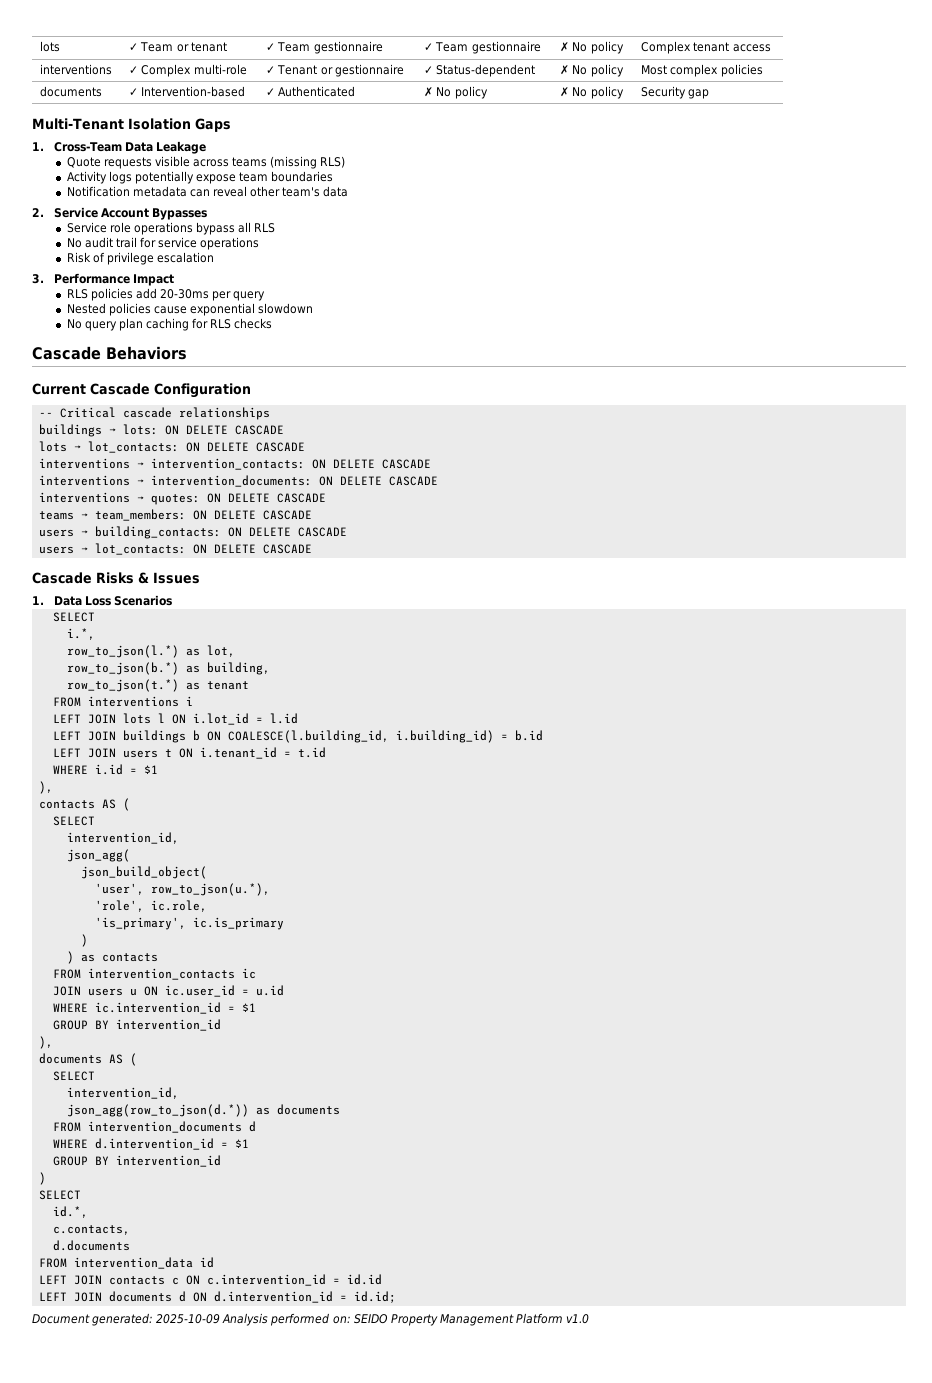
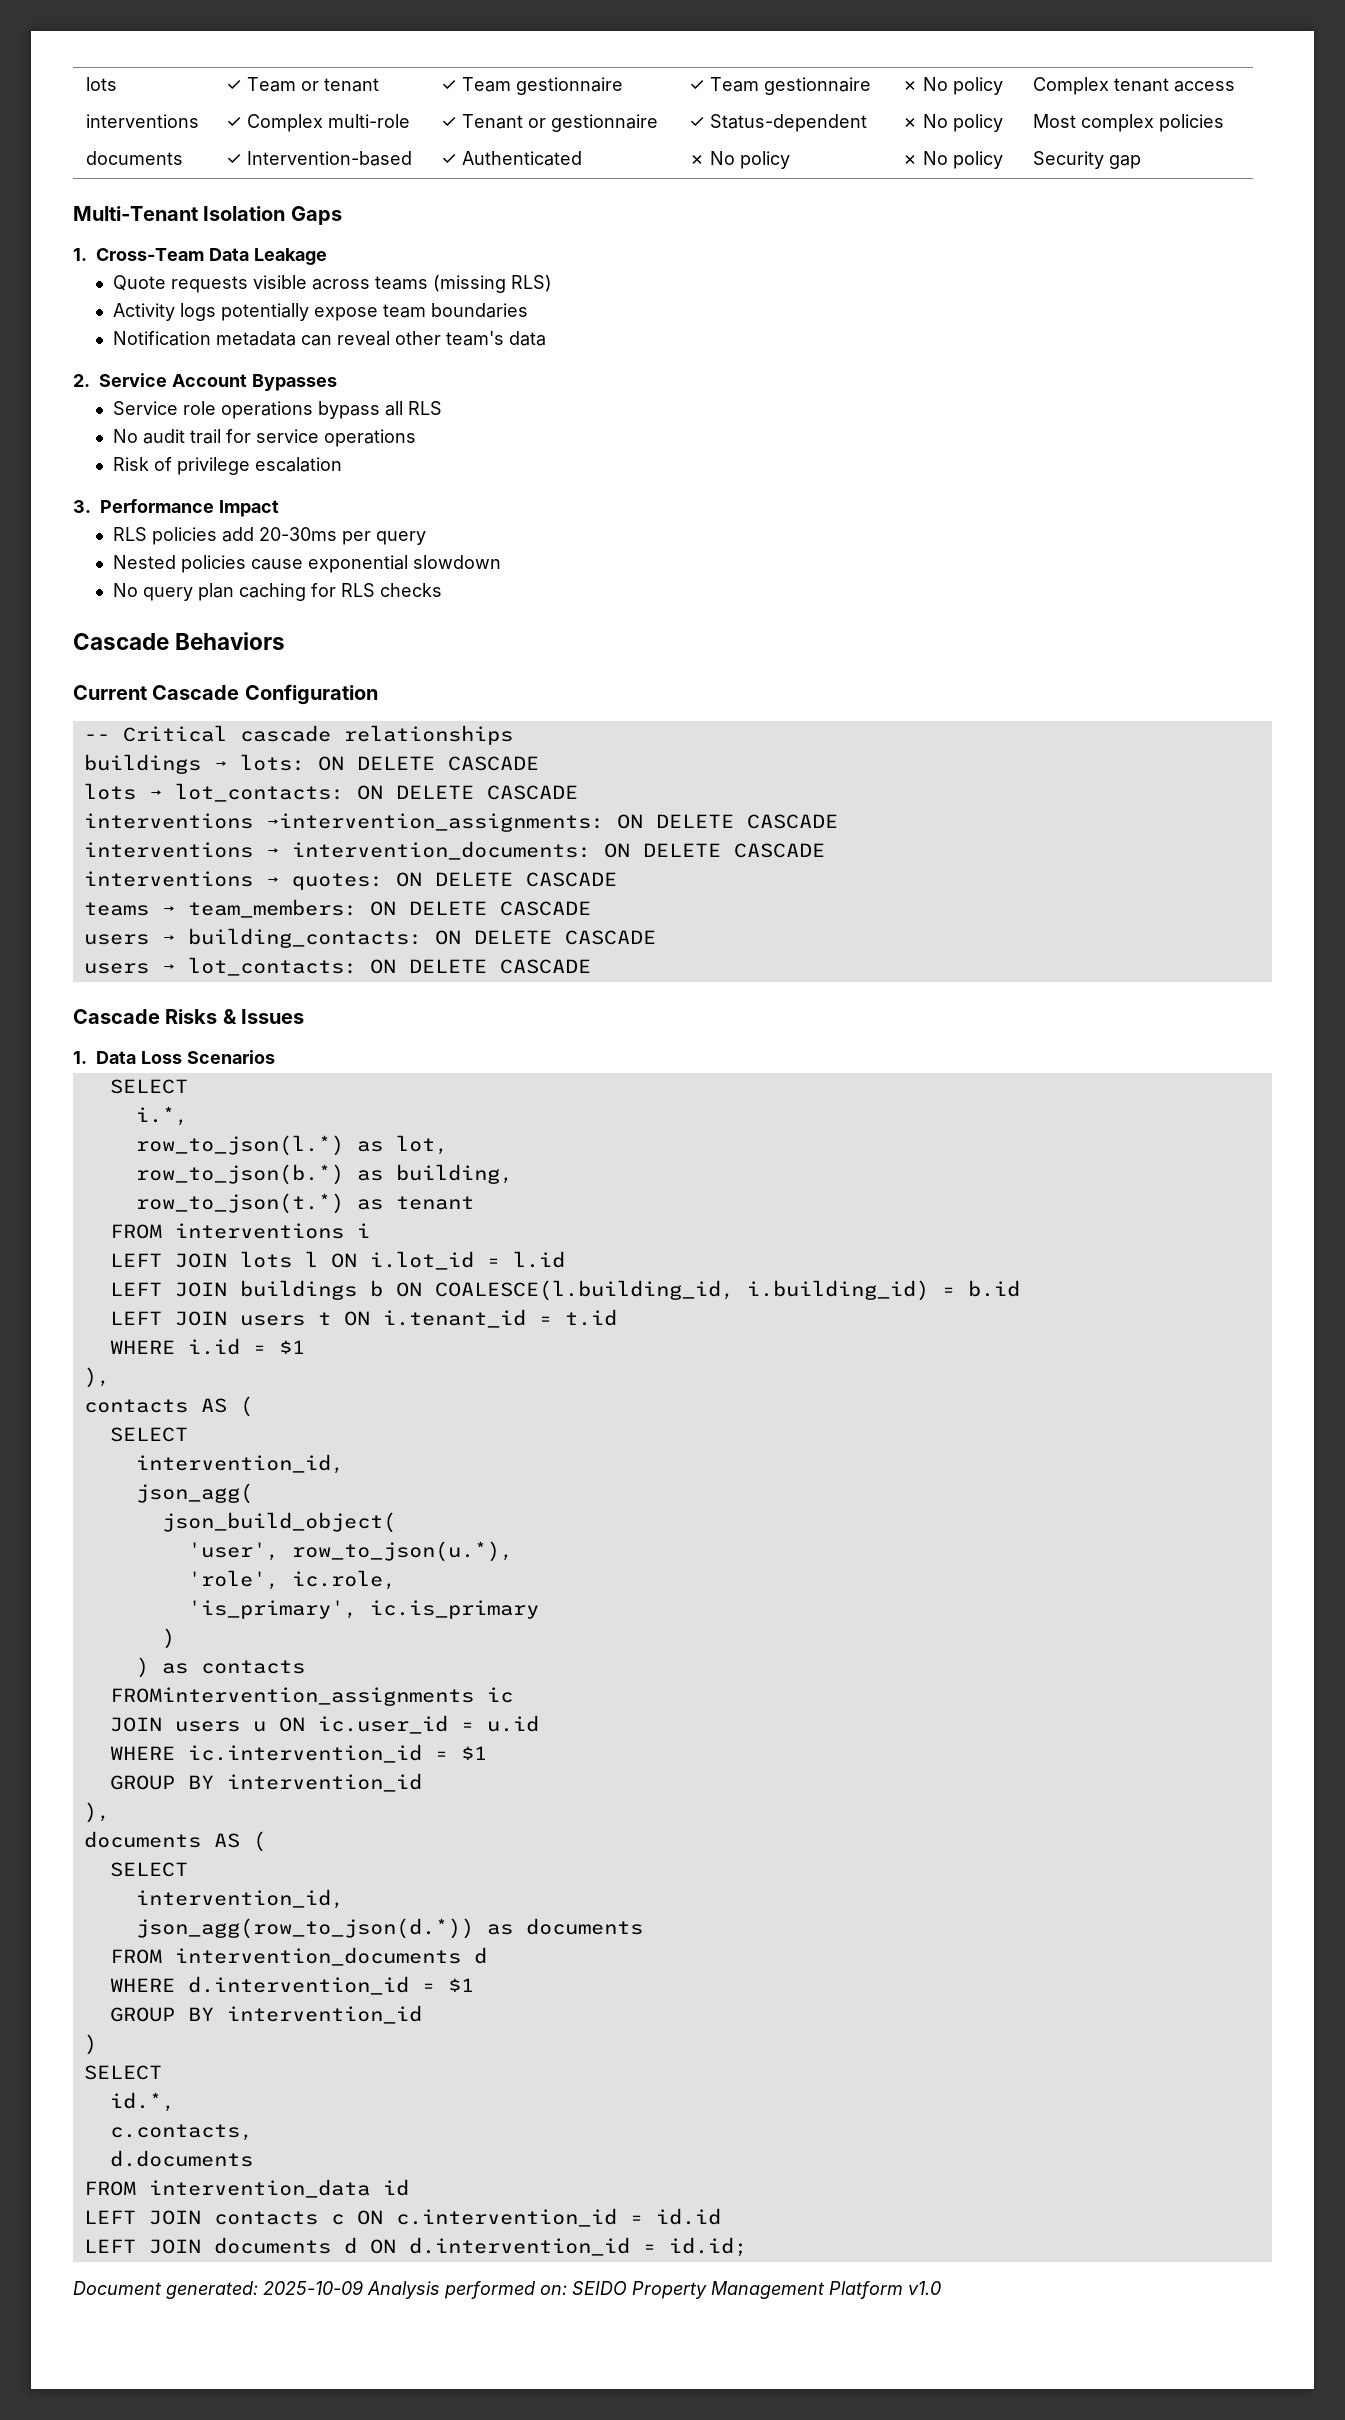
[136,458,305,470] → intervention_contacts: -> [265,813,604,832] →intervention_assignments:
[52,968,235,980] FROM intervention_contacts -> [109,1687,474,1706] FROMintervention_assignments

